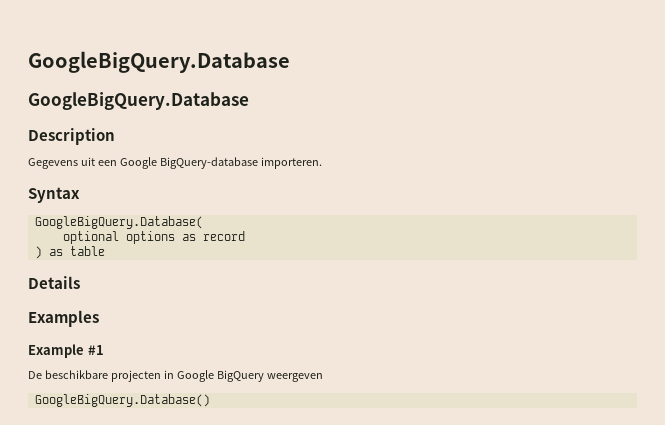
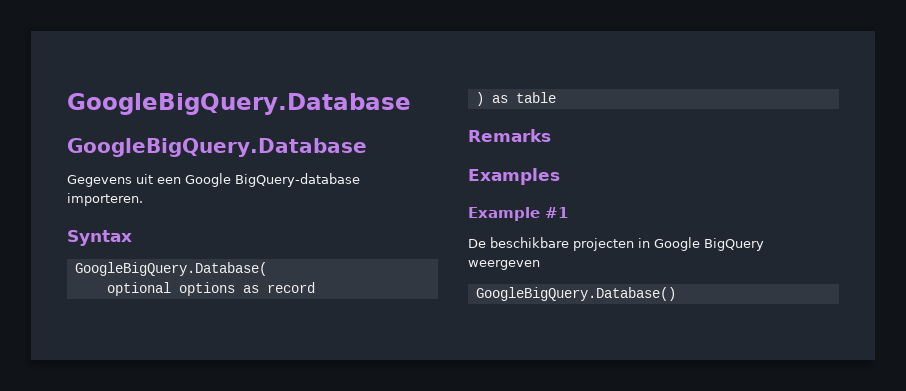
[28,128,115,145] // Description -> (367, 147) none
[28,276,80,289] Details -> [468,129,551,142] Remarks

